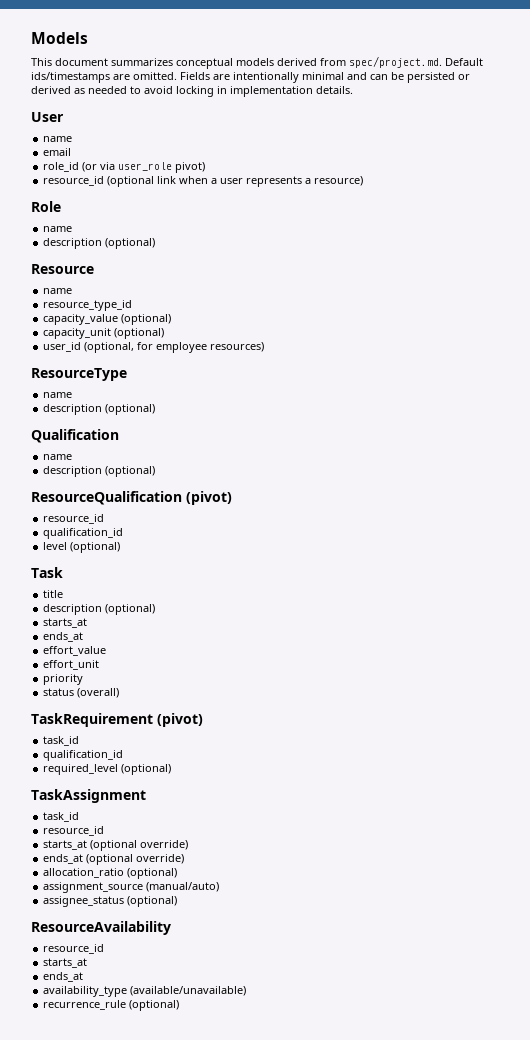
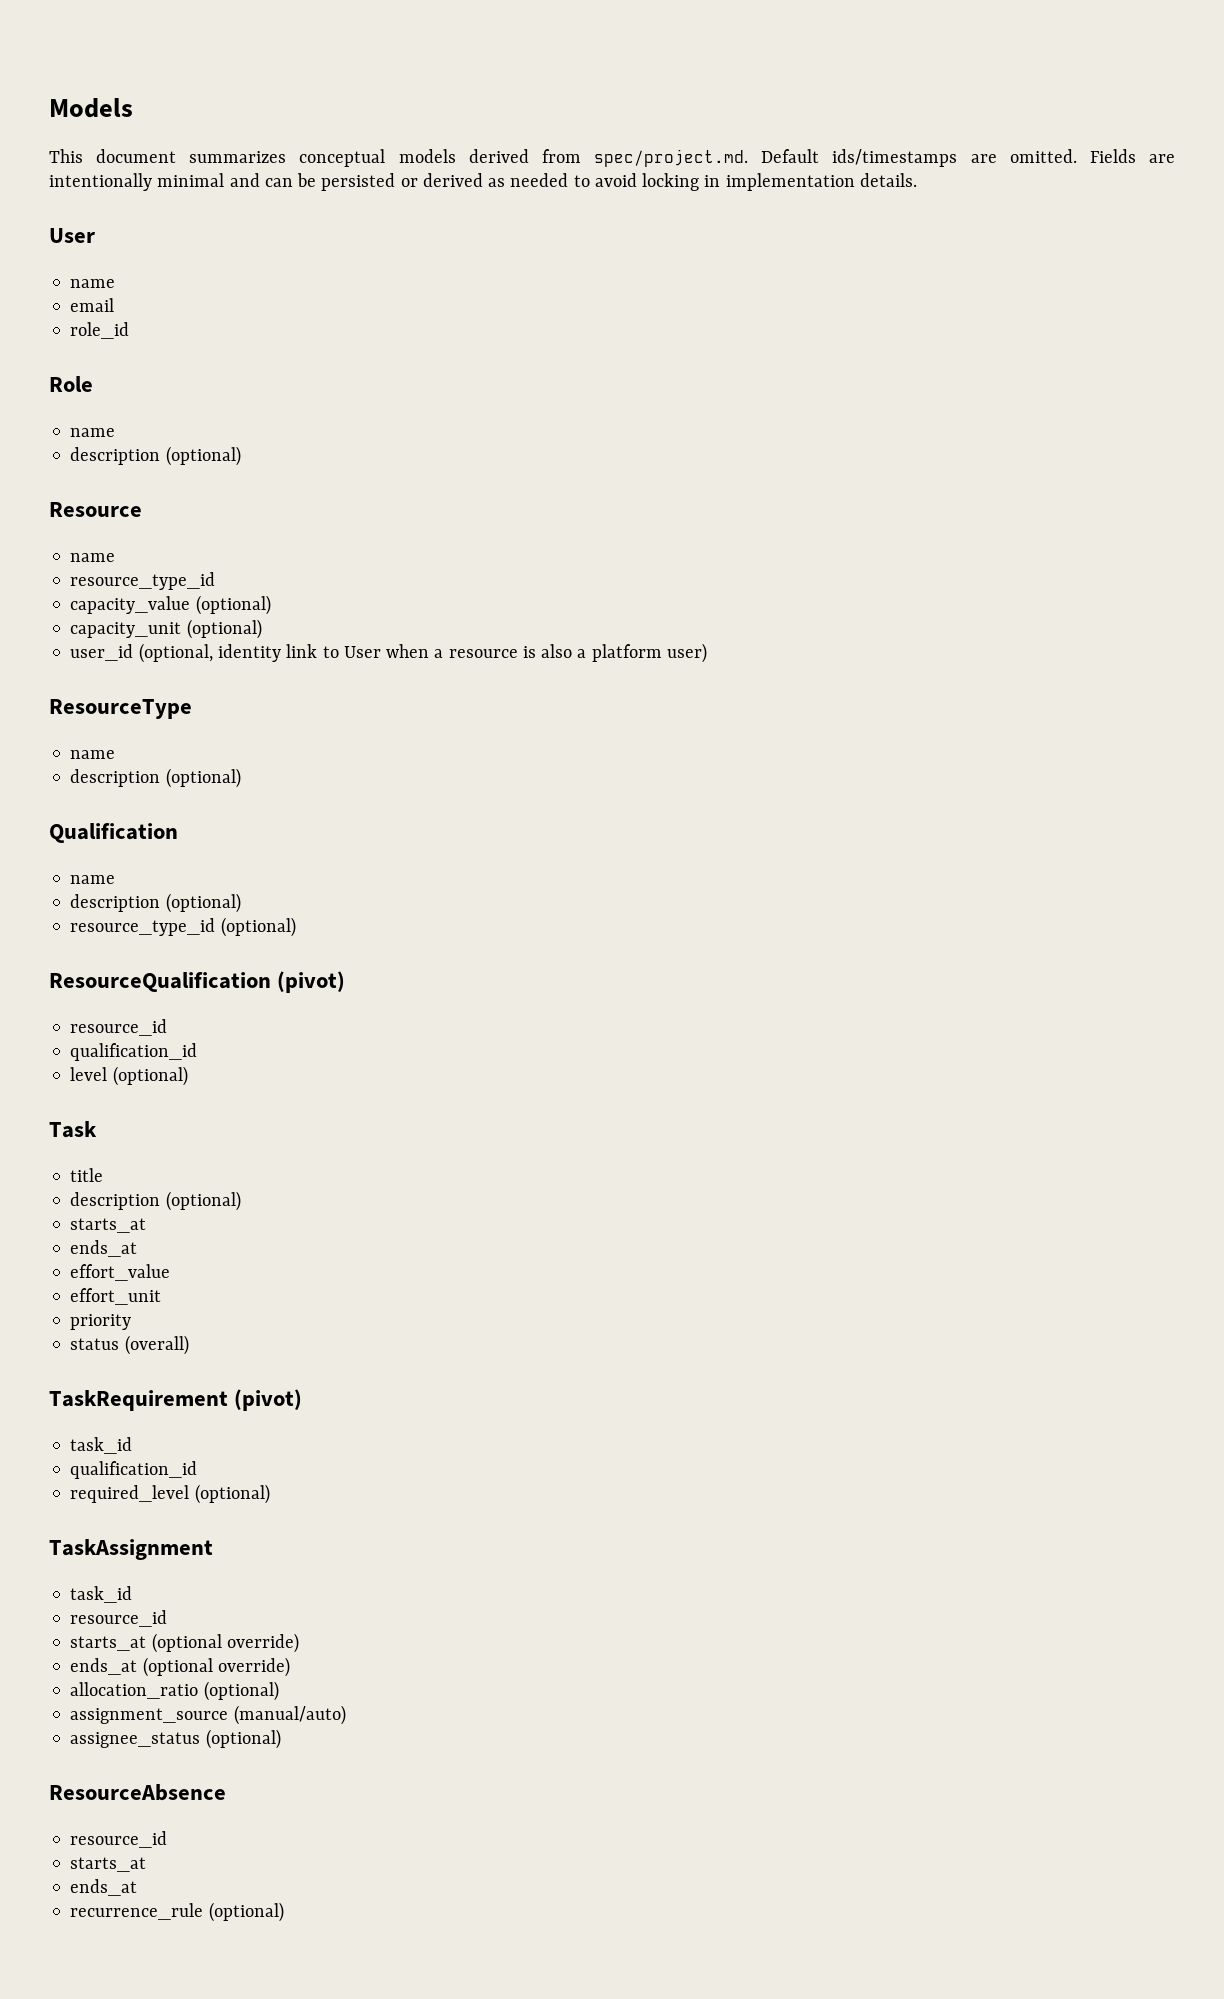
[82,162,206,173] [43,176,364,187] (or via user_role pivot) // resource_id (optional link when a user represents a resource) -> (130, 330) none
[137,342,265,353] for employee resources) -> [217,643,707,663] identity link to User when a resource is also a platform user)
(156, 471) none -> [70,917,296,937] // resource_type_id (optional)
[31,921,171,935] ResourceAvailability -> [49,1784,226,1801] ResourceAbsence
[43,986,247,997] // availability_type (available/unavailable) -> (138, 1887) none

